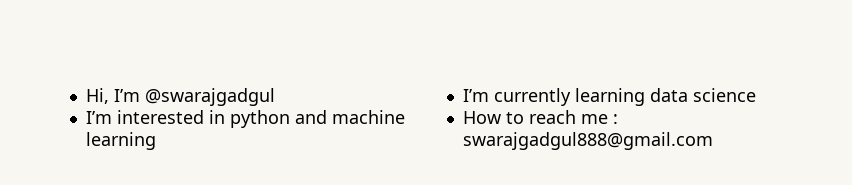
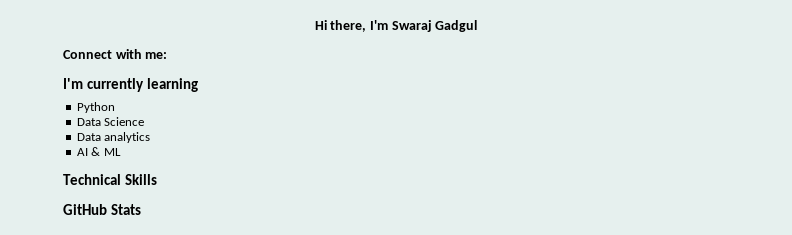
[85,88,275,106] [85,110,405,128] [85,132,156,150] [462,88,756,106] [462,110,618,124] [462,132,713,150] Hi, I’m @swarajgadgul // I’m interested in python and machine learning // I’m currently learning data science // How to reach me : swarajgadgul888@gmail.com -> [314,20,478,32] [63,49,168,59] [63,78,198,92] [76,102,115,113] [76,117,145,126] [76,132,151,143] [76,147,121,156] [63,174,157,185] [63,204,141,215] Hi there, I'm Swaraj Gadgul // Connect with me: // I'm currently learning // Python // Data Science // Data analytics // AI & ML // Technical Skills // GitHub Stats

